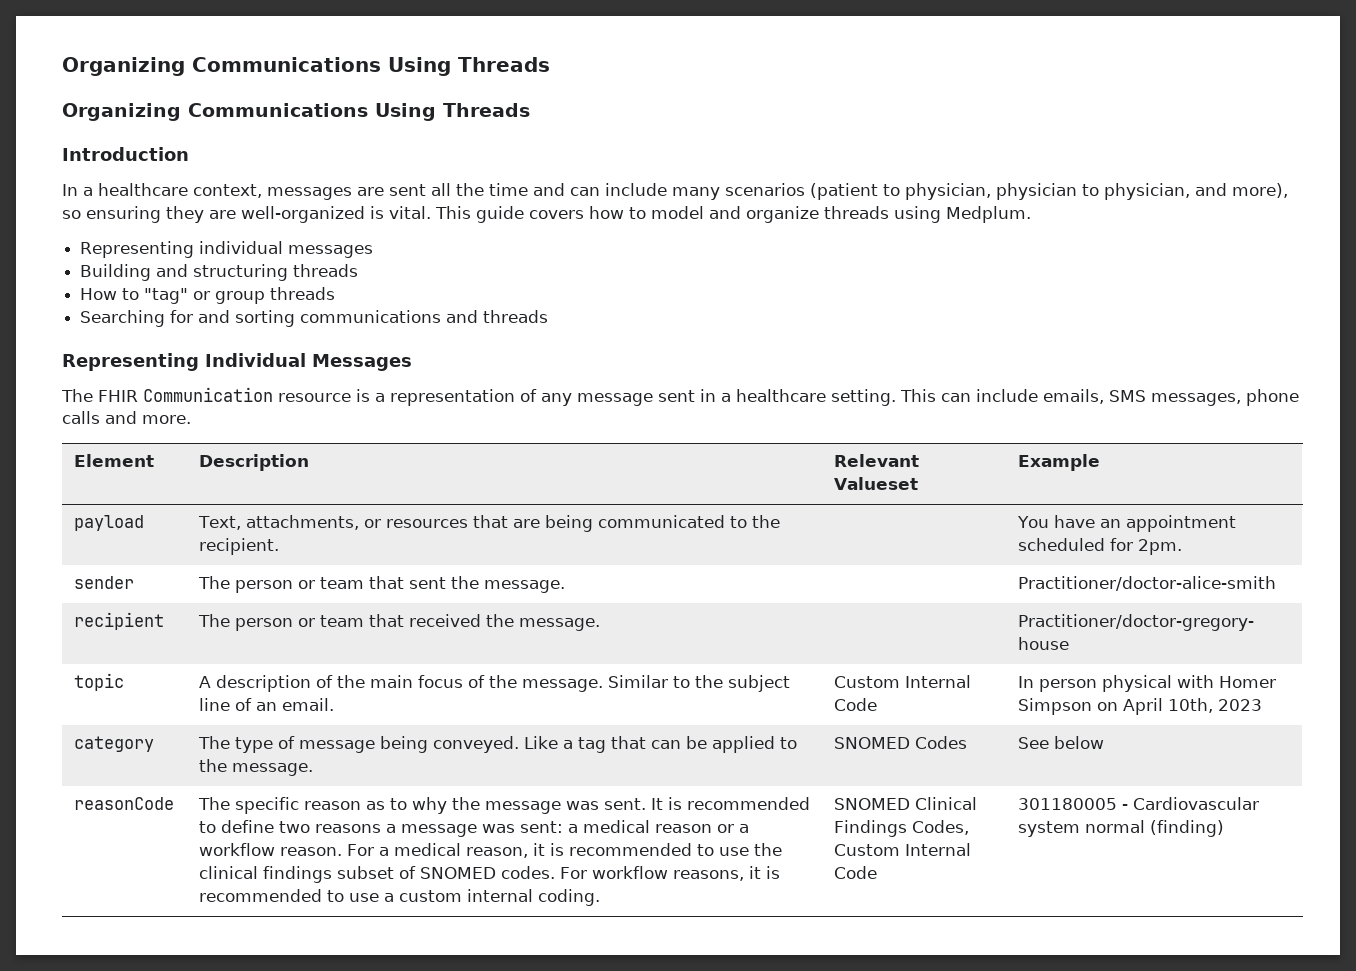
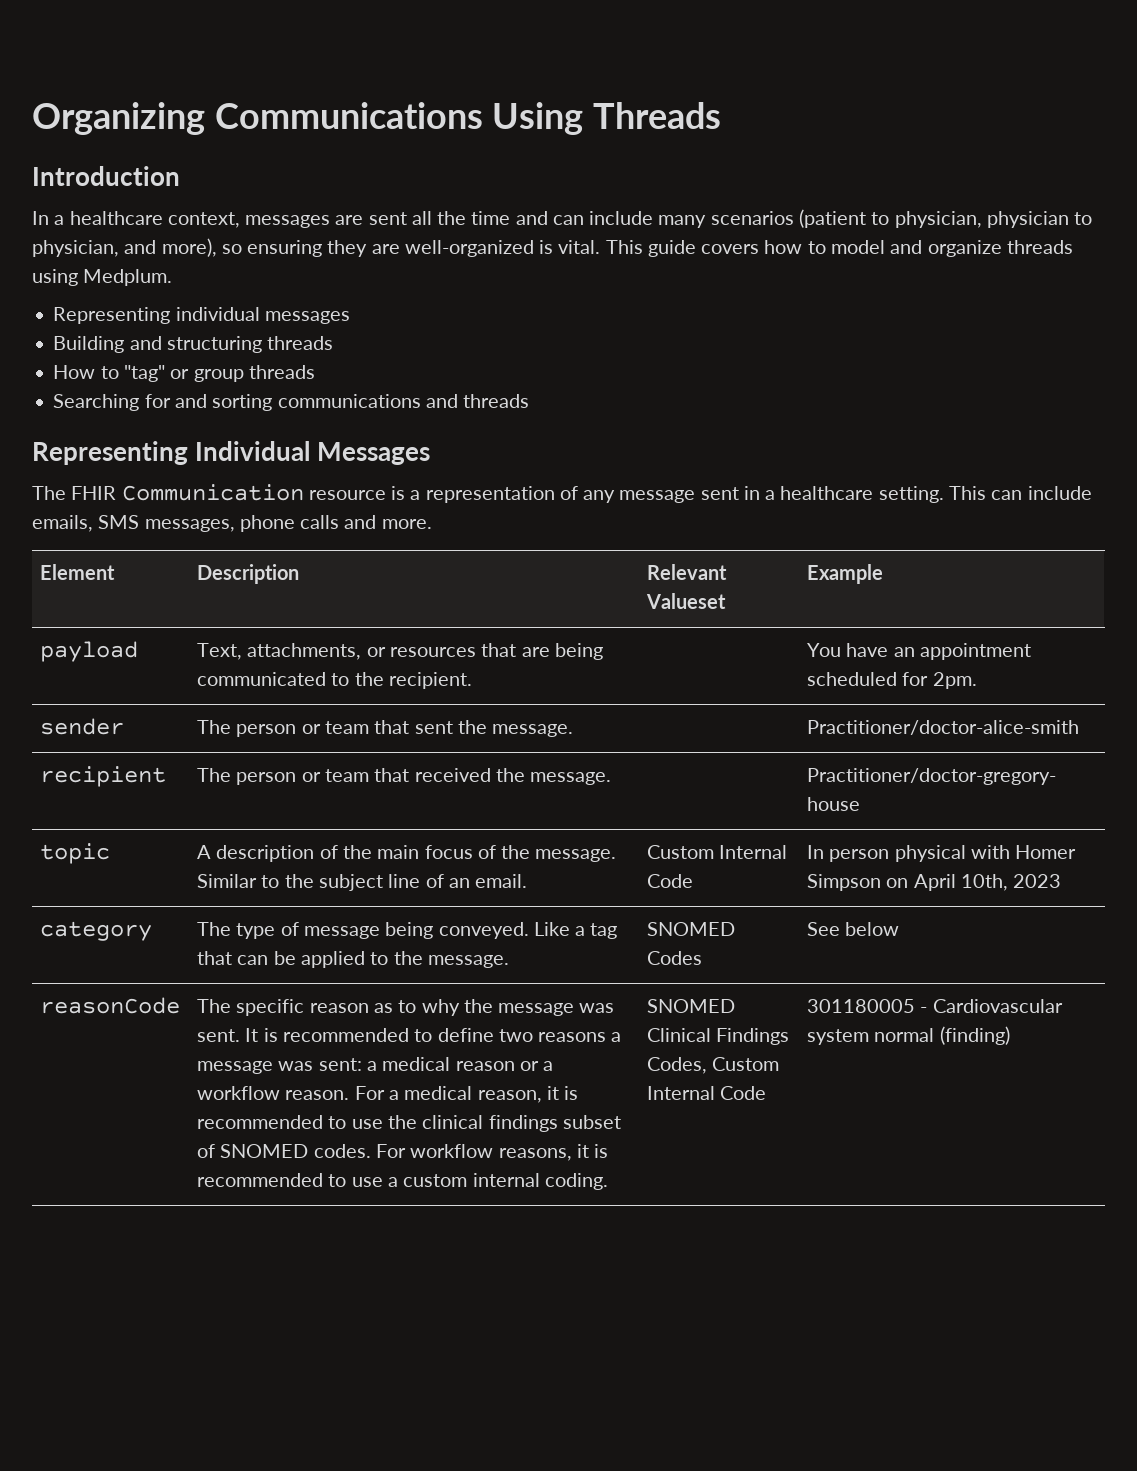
[62,57,550,76] [62,103,530,121] Organizing Communications Using Threads // Organizing Communications Using Threads -> [32,102,721,135] Organizing Communications Using Threads

